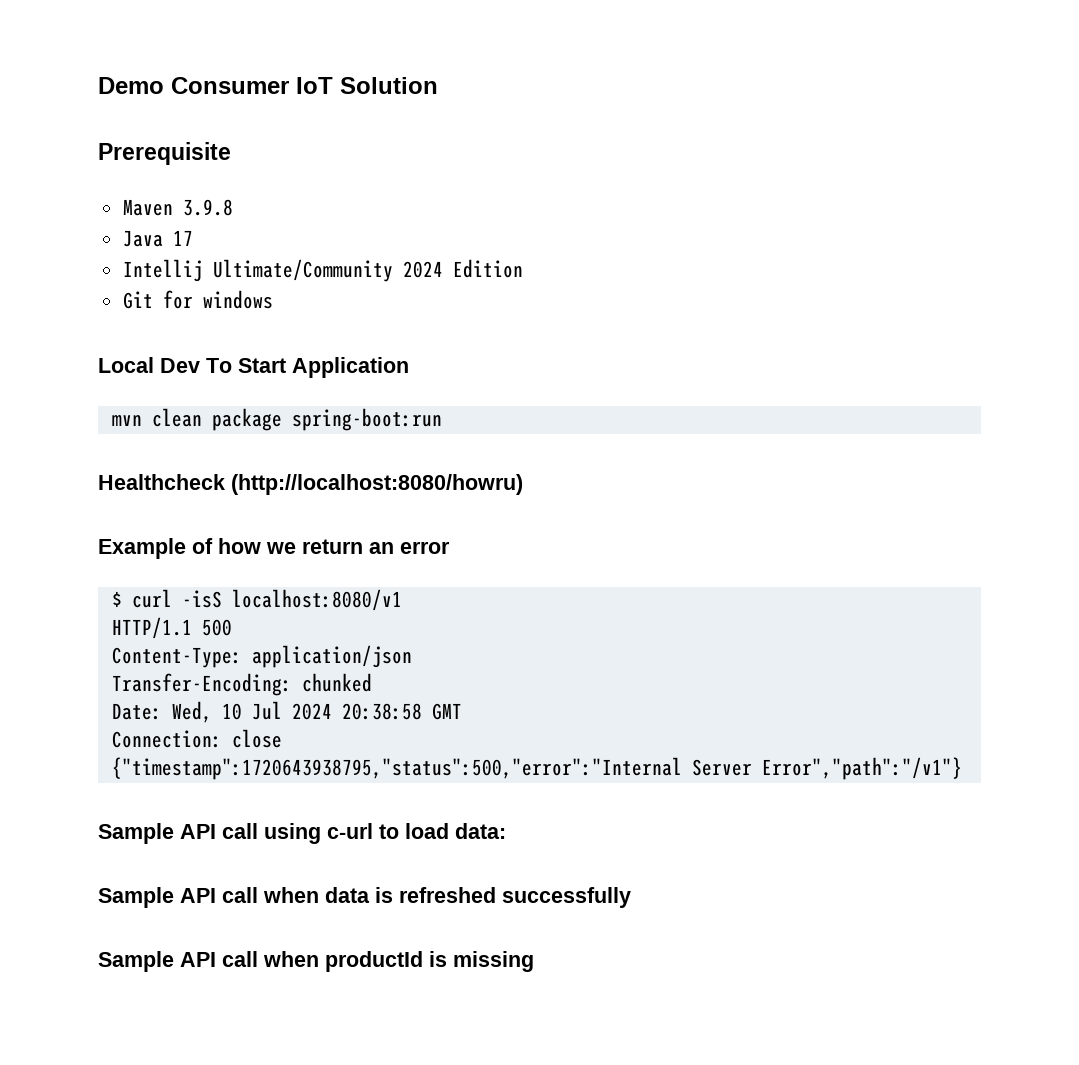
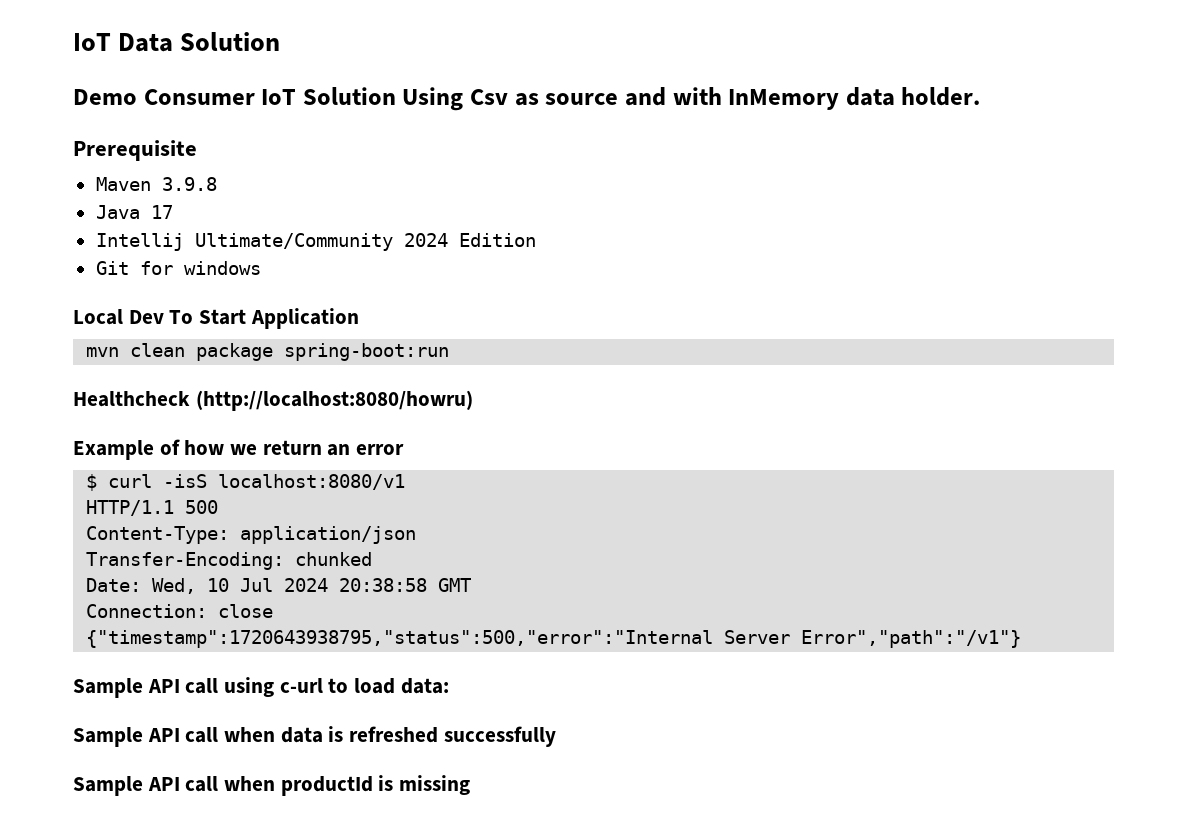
(98, 85) none -> [73,32,281,52] IoT Data Solution //
(438, 85) none -> [402,87,981,111] Using Csv as source and with InMemory data holder.

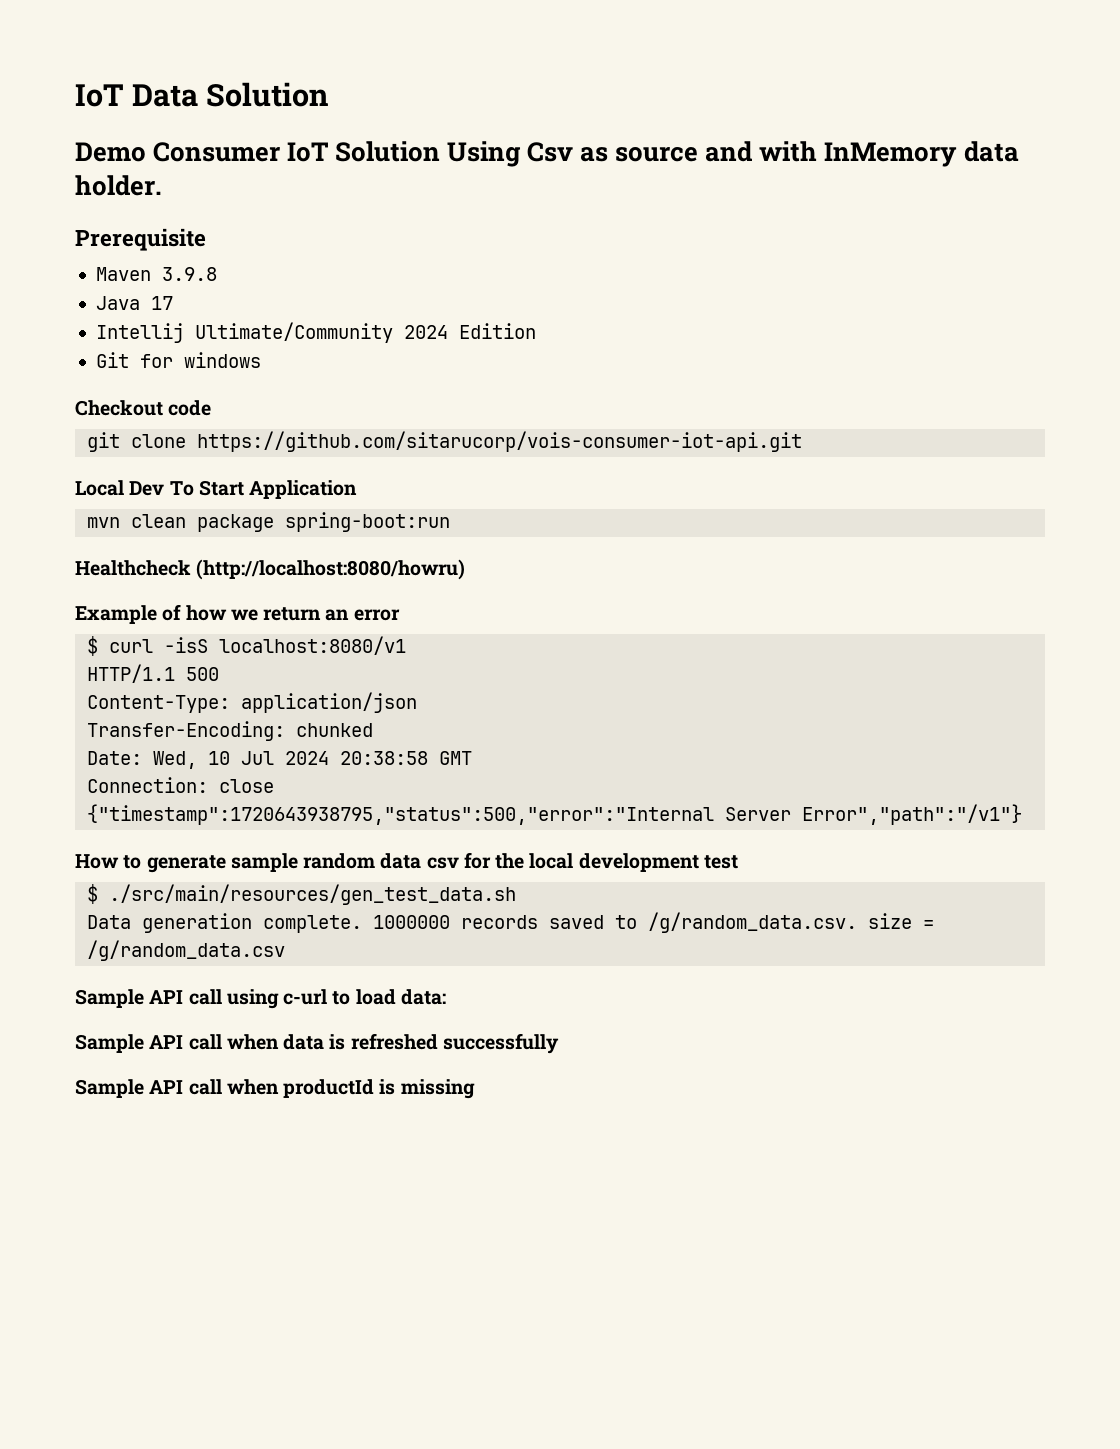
(262, 268) none -> [75,400,212,416] [86,431,802,452] // Checkout code // git clone https://github.com/sitarucorp/vois-consumer-iot-api.git
(1021, 639) none -> [75,852,738,873] [86,884,516,905] [86,912,934,933] [86,940,285,961] // How to generate sample random data csv for the local development test // $ ./src/main/resources/gen_test_data.sh // Data generation complete. 1000000 records saved to /g/random_data.csv. size = /g/random_data.csv

